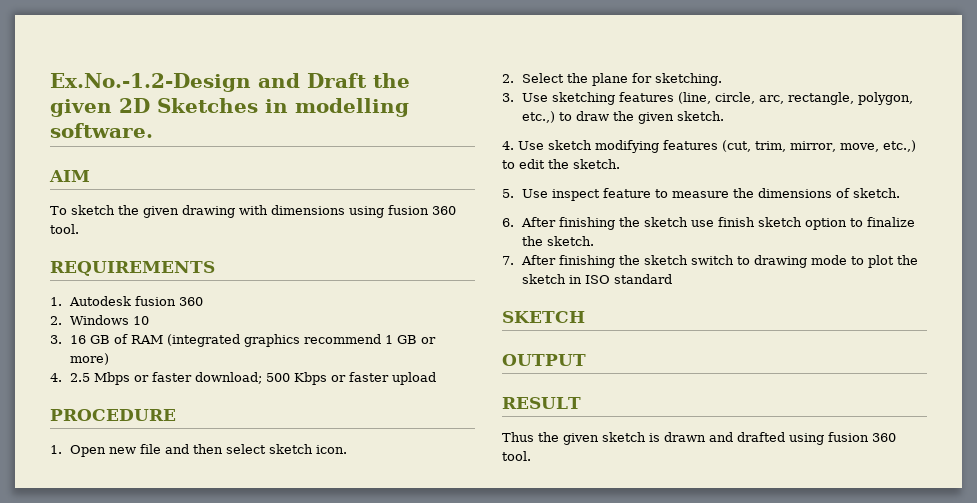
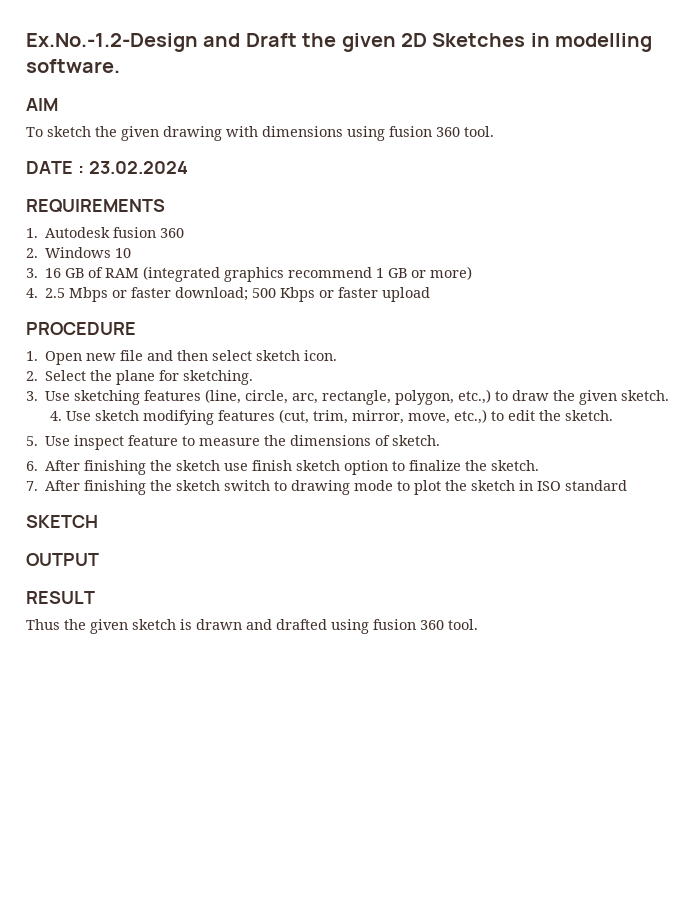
(79, 229) none -> [26,161,188,174] // DATE : 23.02.2024

